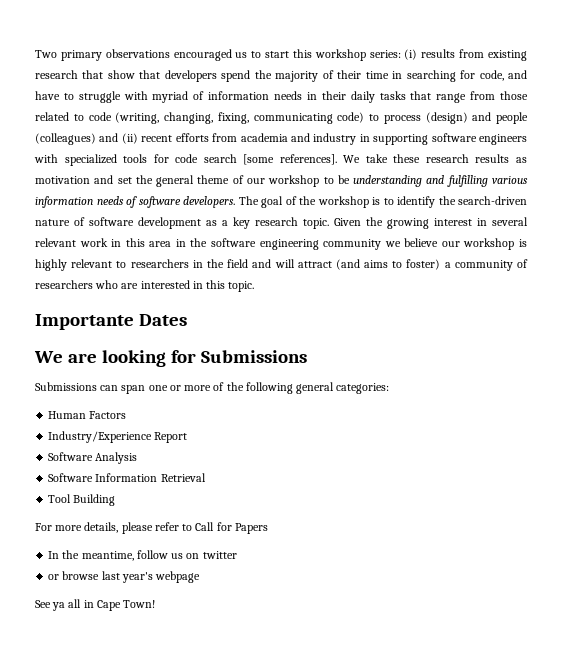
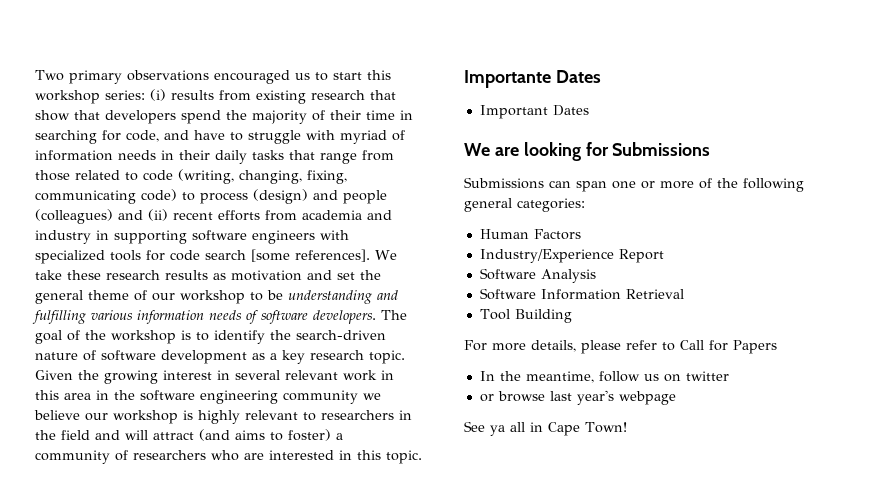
(187, 320) none -> [479,105,589,119] // Important Dates

